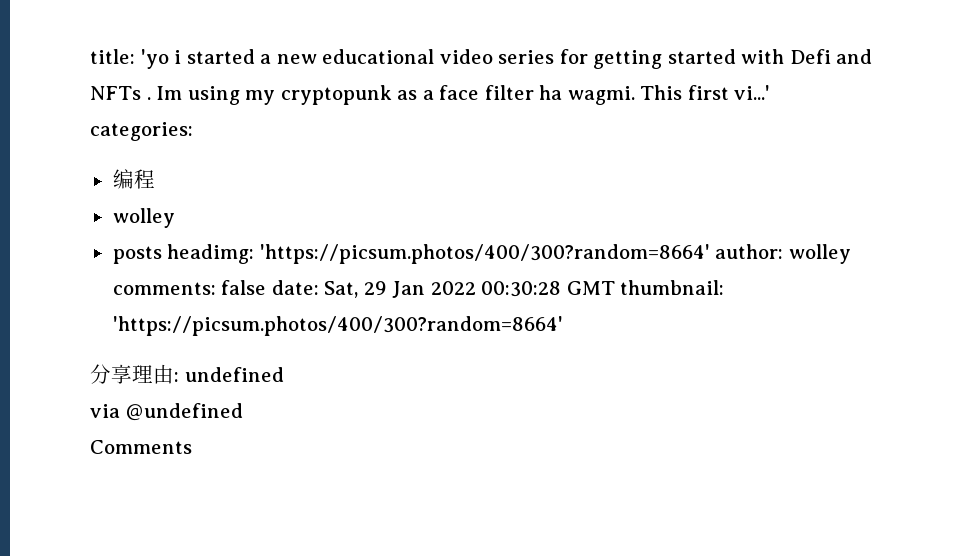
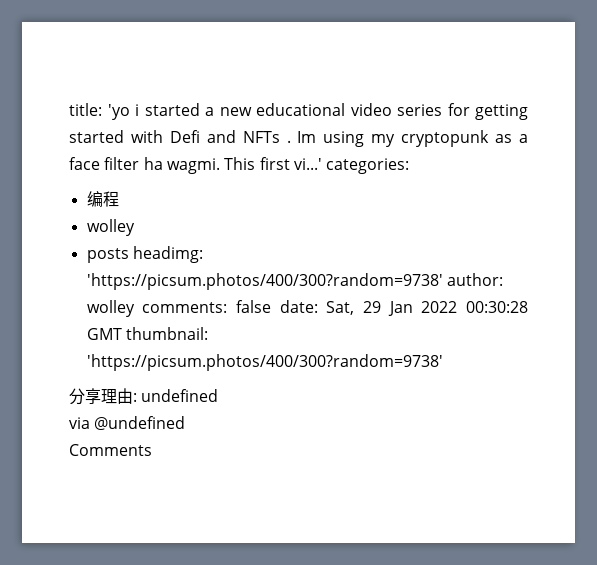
[259,244,710,264] 'https://picsum.photos/400/300?random=8664' -> [86,273,443,290] 'https://picsum.photos/400/300?random=9738'
[112,316,563,336] 'https://picsum.photos/400/300?random=8664' -> [86,354,443,371] 'https://picsum.photos/400/300?random=9738'

